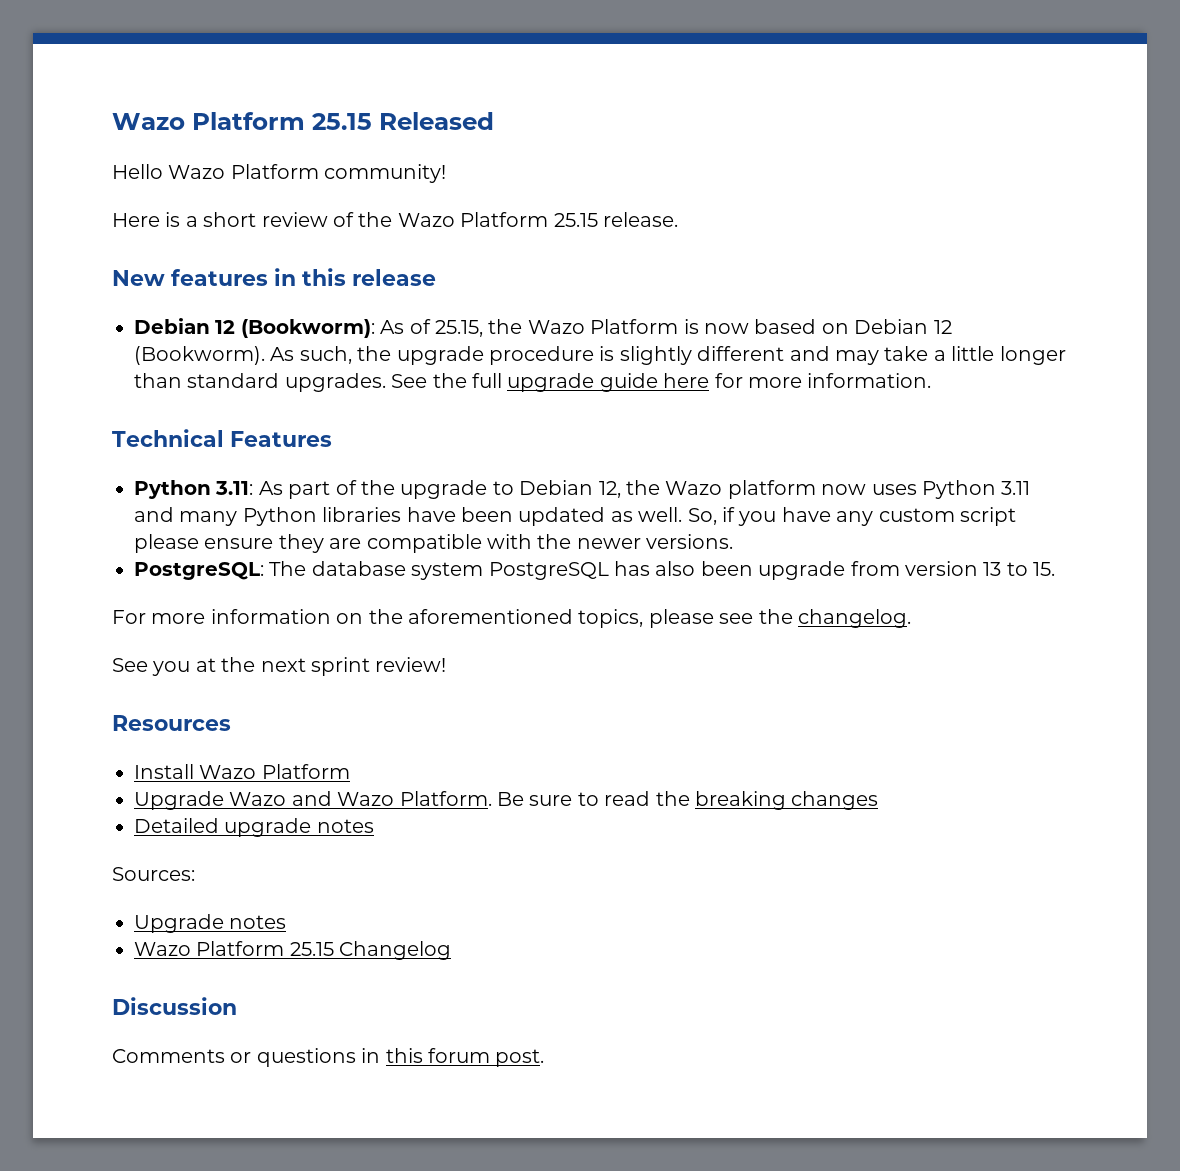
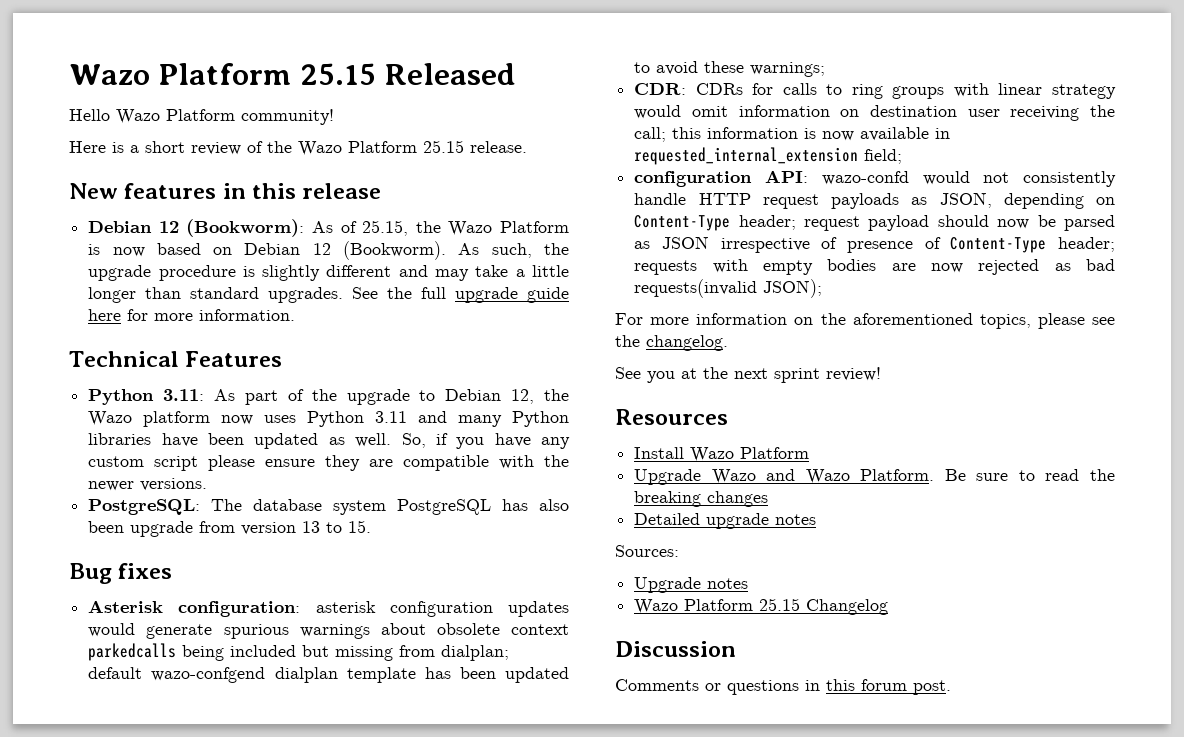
(1056, 569) none -> [69,563,173,584] [88,600,569,617] [88,623,569,639] [88,643,510,661] [88,667,569,683] [634,61,826,77] [634,83,1116,99] [634,105,1115,121] [634,127,951,142] [634,147,903,165] [634,170,1116,187] [634,192,1115,209] [634,215,1115,231] [634,236,1115,253] [634,259,1115,275] [634,279,823,298] // Bug fixes // Asterisk configuration: asterisk configuration updates would generate spurious warnings about obsolete context parkedcalls being included but missing from dialplan; default wazo-confgend dialplan template has been updated to avoid these warnings; // CDR: CDRs for calls to ring groups with linear strategy would omit information on destination user receiving the call; this information is now available in requested_internal_extension field; // configuration API: wazo-confd would not consistently handle HTTP request payloads as JSON, depending on Content-Type header; request payload should now be parsed as JSON irrespective of presence of Content-Type header; requests with empty bodies are now rejected as bad requests(invalid JSON);

